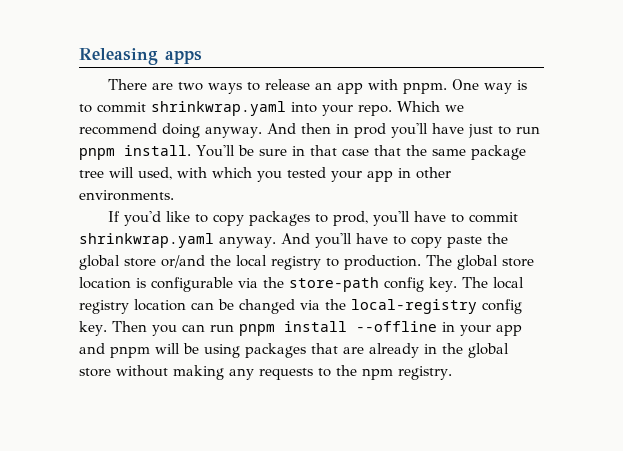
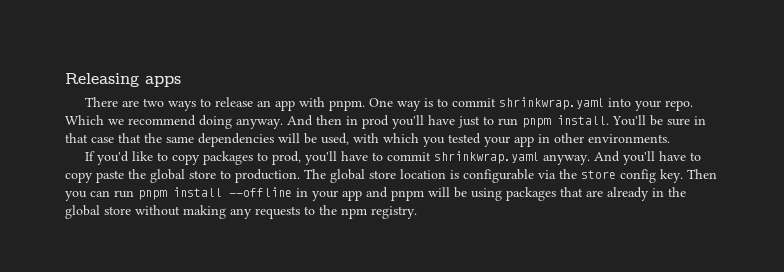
[470,145,526,160] [79,167,134,178] package tree will -> [198,133,317,147] dependencies will be
[161,255,321,270] or/and the local registry -> (216, 174) none
[289,277,524,292] [79,299,477,314] store-path config key. The local registry location can be changed via the local-registry -> [581,170,616,179] store

